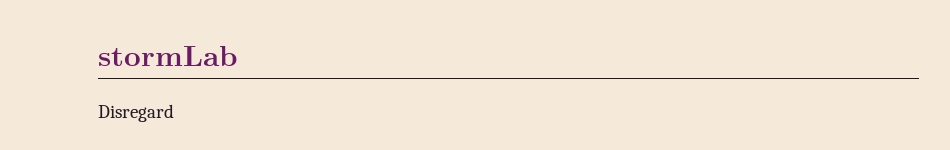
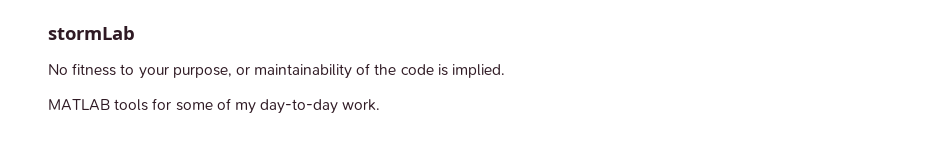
[98,104,174,122] Disregard -> [48,63,506,79] [48,98,381,114] No fitness to your purpose, or maintainability of the code is implied. // MATLAB tools for some of my day-to-day work.

